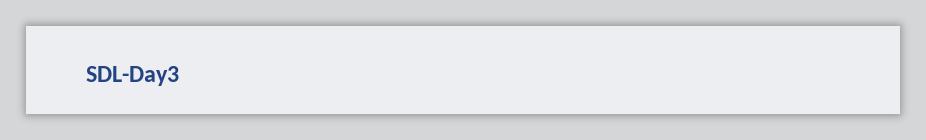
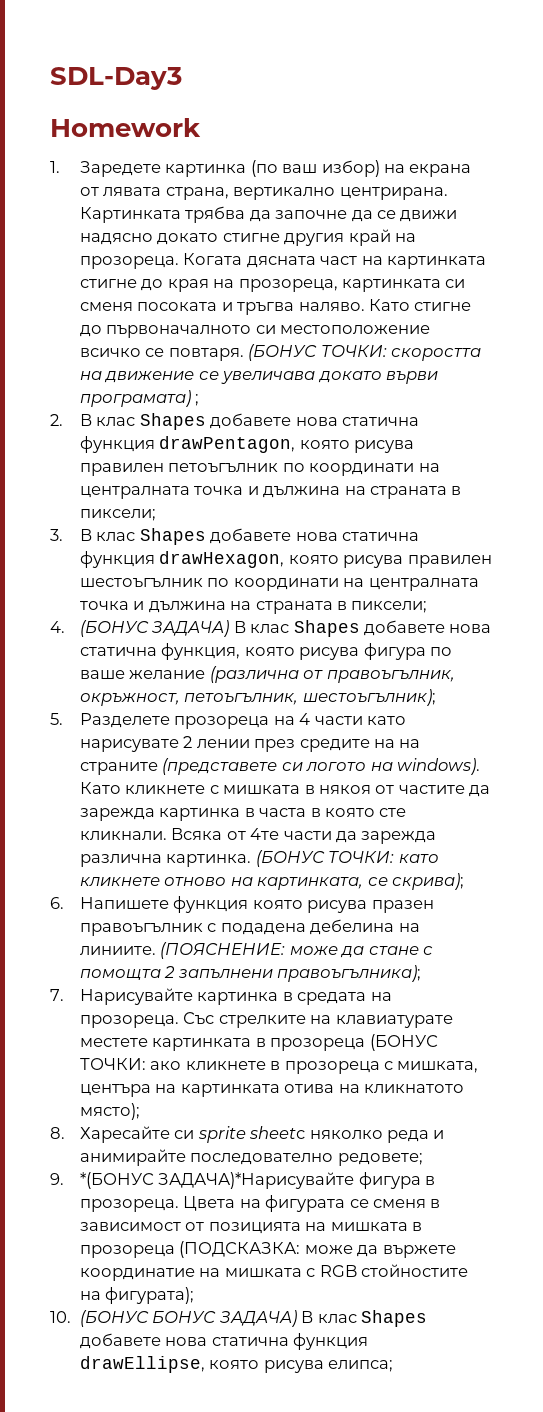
(179, 76) none -> [50,118,201,137] [50,160,472,177] [79,187,448,200] [79,206,458,223] [79,229,416,246] [79,253,486,269] [79,279,466,292] [79,299,472,315] [79,325,431,338] [79,344,481,361] [79,371,438,384] [79,390,200,407] [50,413,419,430] [79,436,415,453] [79,463,440,476] [79,486,462,499] [79,509,156,521] [50,528,419,545] [79,551,492,568] [79,578,479,591] [79,601,428,614] [50,620,492,637] [79,643,452,660] [79,666,455,683] [79,689,436,706] [50,713,406,729] [79,736,421,752] [79,758,480,775] [79,782,491,797] [79,808,407,821] [79,828,437,844] [79,850,439,867] [79,873,464,890] [50,896,434,913] [79,919,420,936] [79,942,433,959] [79,965,422,982] [50,988,392,1005] [79,1012,453,1028] [79,1034,438,1051] [79,1058,479,1074] [79,1084,464,1097] [79,1103,140,1120] [50,1126,445,1143] [79,1149,423,1166] [50,1172,436,1189] [79,1195,441,1212] [79,1222,422,1234] [79,1241,456,1258] [79,1264,468,1281] [79,1287,195,1304] [50,1310,427,1327] [79,1333,369,1350] [79,1356,394,1373] // Homework // 1. Заредете картинка (по ваш избор) на екрана от лявата страна, вертикално центрирана. Картинката трябва да започне да се движи надясно докато стигне другия край на прозореца. Когата дясната част на картинката стигне до края на прозореца, картинката си сменя посоката и тръгва наляво. Като стигне до първоначалното си местоположение всичко се повтаря. (БОНУС ТОЧКИ: скоростта на движение се увеличава докато върви програмата) ; // 2. В клас Shapes добавете нова статична функция drawPentagon, която рисува правилен петоъгълник по координати на централната точка и дължина на страната в пиксели; // 3. В клас Shapes добавете нова статична функция drawHexagon, която рисува правилен шестоъгълник по координати на централната точка и дължина на страната в пиксели; // 4. (БОНУС ЗАДАЧА) В клас Shapes добавете нова статична функция, която рисува фигура по ваше желание (различна от правоъгълник, окръжност, петоъгълник, шестоъгълник); // 5. Разделете прозореца на 4 части като нарисувате 2 лении през средите на на страните (представете си логото на windows). Като кликнете с мишката в някоя от частите да зарежда картинка в часта в която сте кликнали. Всяка от 4те части да зарежда различна картинка. (БОНУС ТОЧКИ: като кликнете отново на картинката, се скрива); // 6. Напишете функция която рисува празен правоъгълник с подадена дебелина на линиите. (ПОЯСНЕНИЕ: може да стане с помощта 2 запълнени правоъгълника); // 7. Нарисувайте картинка в средата на прозореца. Със стрелките на клавиатурате местете картинката в прозореца (БОНУС ТОЧКИ: ако кликнете в прозореца с мишката, центъра на картинката отива на кликнатото място); // 8. Харесайте си sprite sheetс няколко реда и анимирайте последователно редовете; // 9. *(БОНУС ЗАДАЧА)*Нарисувайте фигура в прозореца. Цвета на фигурата се сменя в зависимост от позицията на мишката в прозореца (ПОДСКАЗКА: може да вържете координатие на мишката с RGB стойностите на фигурата); // 10. (БОНУС БОНУС ЗАДАЧА) В клас Shapes добавете нова статична функция drawEllipse, която рисува елипса;

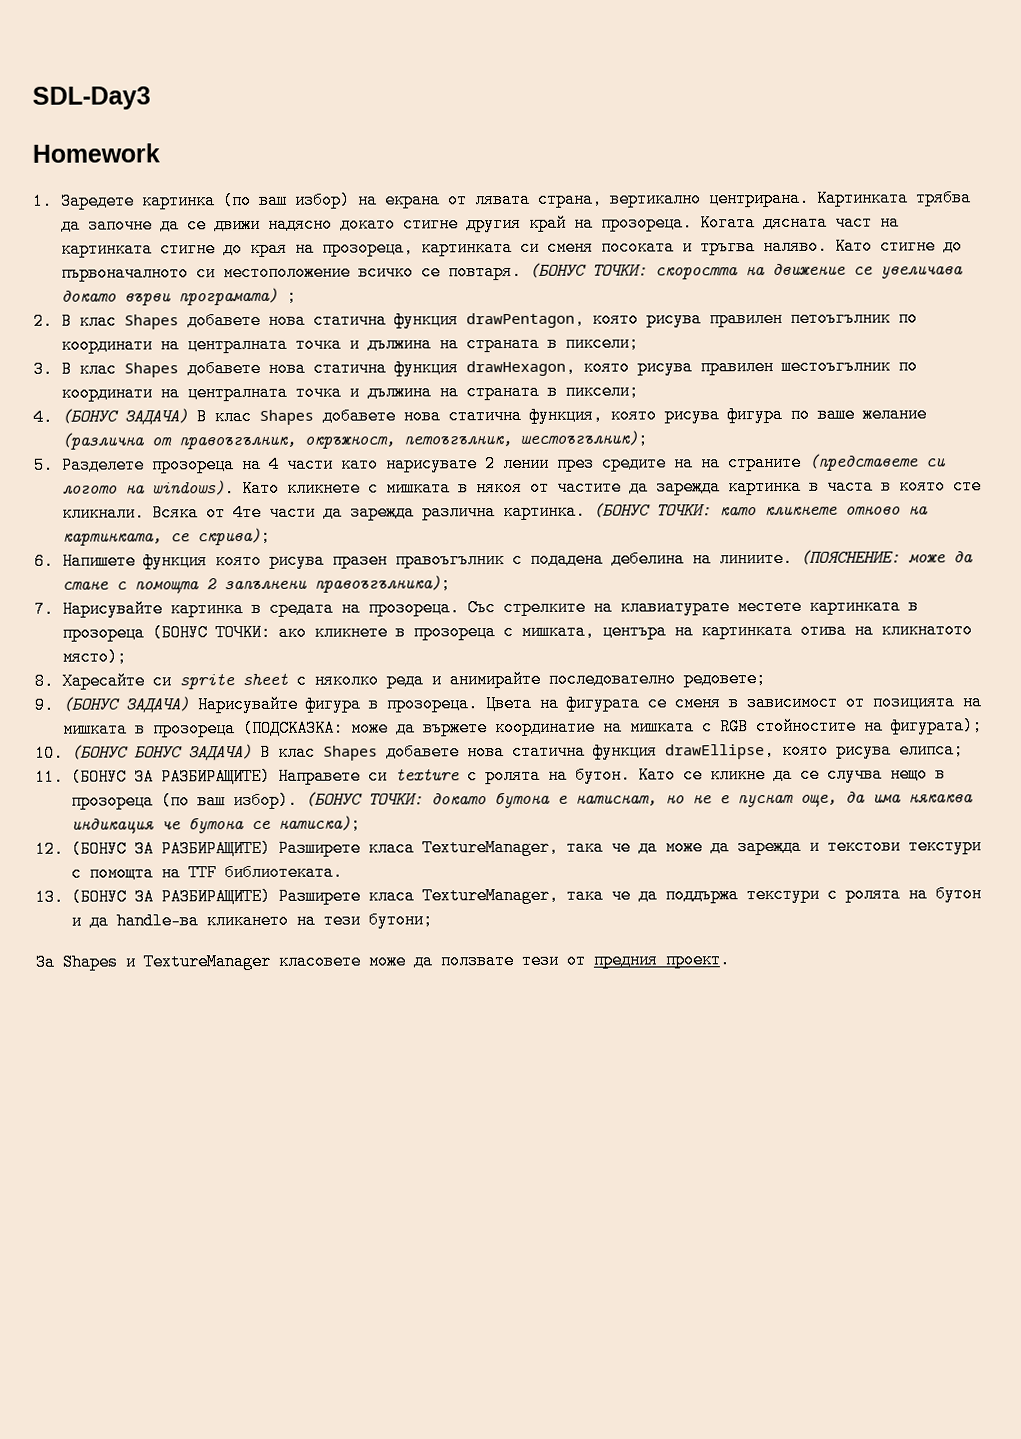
[249,1126,306,1139] sheetс -> [242,672,307,689] sheet с
[79,1172,355,1189] *(БОНУС ЗАДАЧА)*Нарисувайте -> [62,696,298,714] (БОНУС ЗАДАЧА) Нарисувайте
(394, 1366) none -> [35,766,945,786] [71,791,973,810] [71,815,361,834] [35,838,981,858] [71,863,343,882] [35,886,981,906] [71,911,433,930] [35,951,730,971] // 11. (БОНУС ЗА РАЗБИРАЩИТЕ) Направете си texture с ролята на бутон. Като се кликне да се случва нещо в прозореца (по ваш избор). (БОНУС ТОЧКИ: докато бутона е натиснат, но не е пуснат още, да има някаква индикация че бутона се натиска); // 12. (БОНУС ЗА РАЗБИРАЩИТЕ) Разширете класа TextureManager, така че да може да зарежда и текстови текстури с помощта на TTF библиотеката. // 13. (БОНУС ЗА РАЗБИРАЩИТЕ) Разширете класа TextureManager, така че да поддържа текстури с ролята на бутон и да handle-ва кликането на тези бутони; // За Shapes и TextureManager класовете може да ползвате тези от предния проект.

